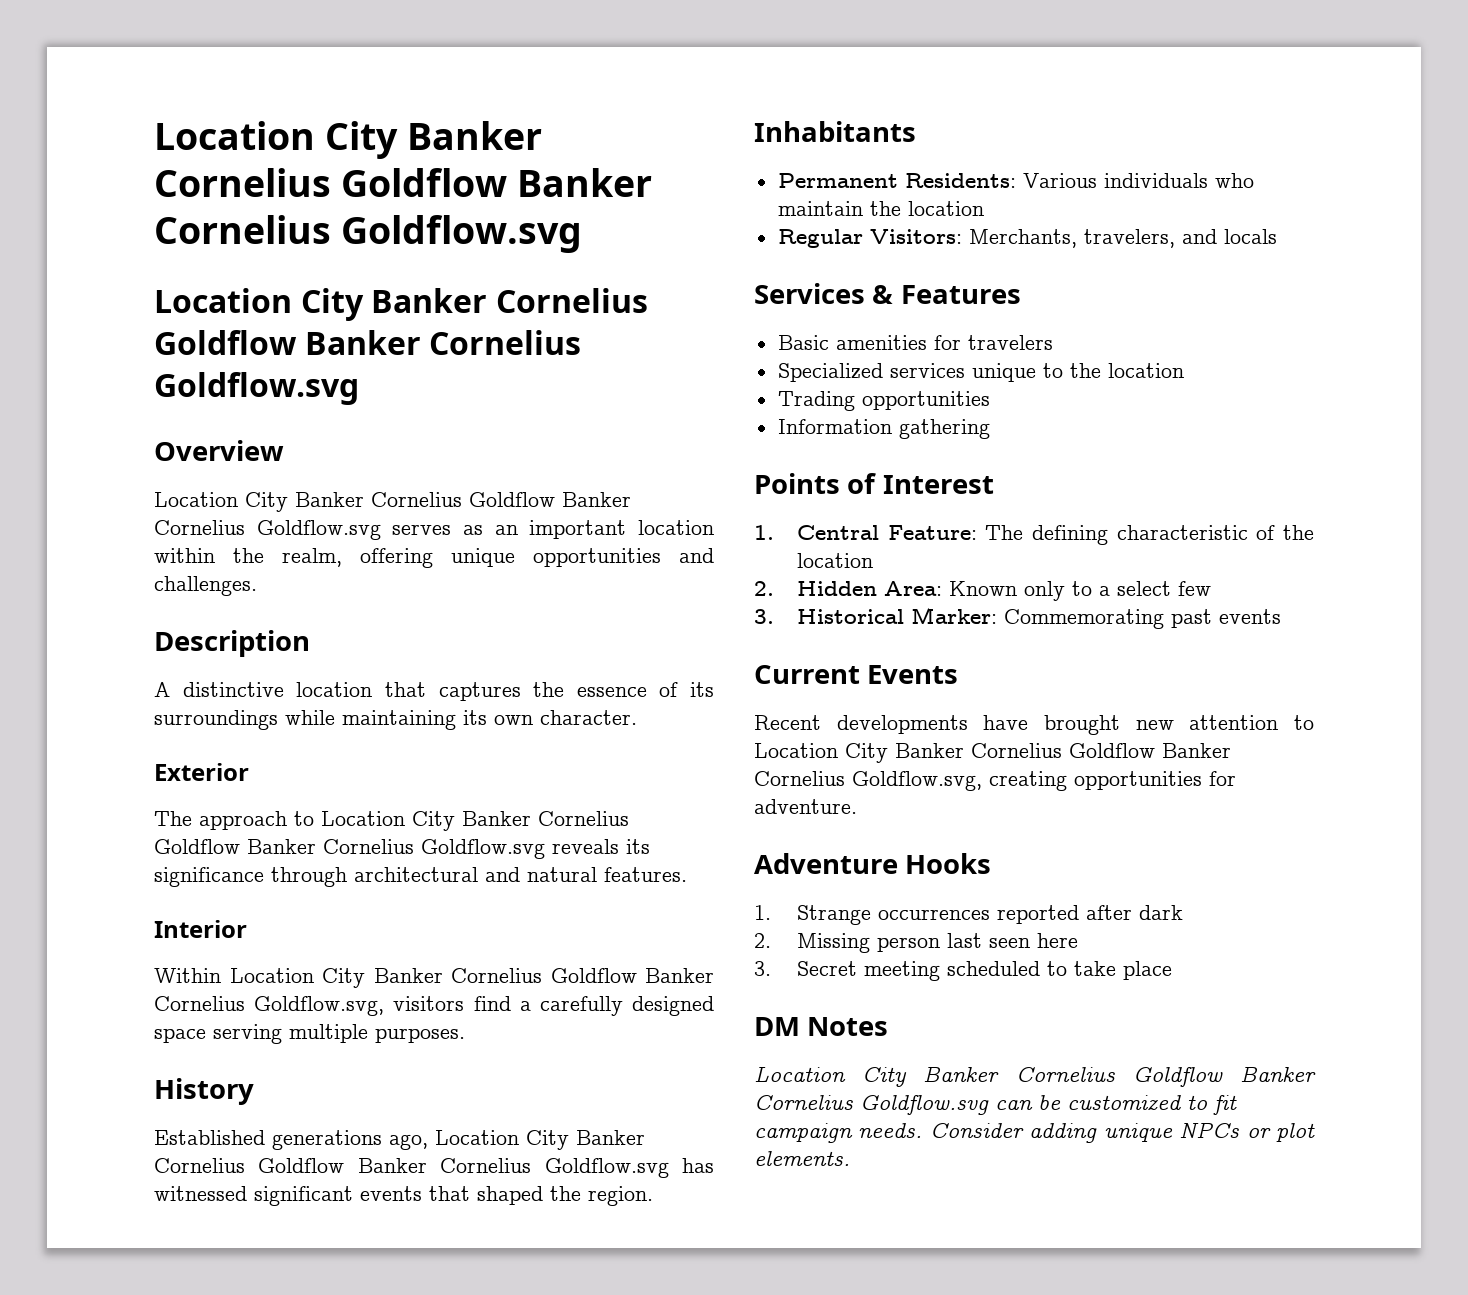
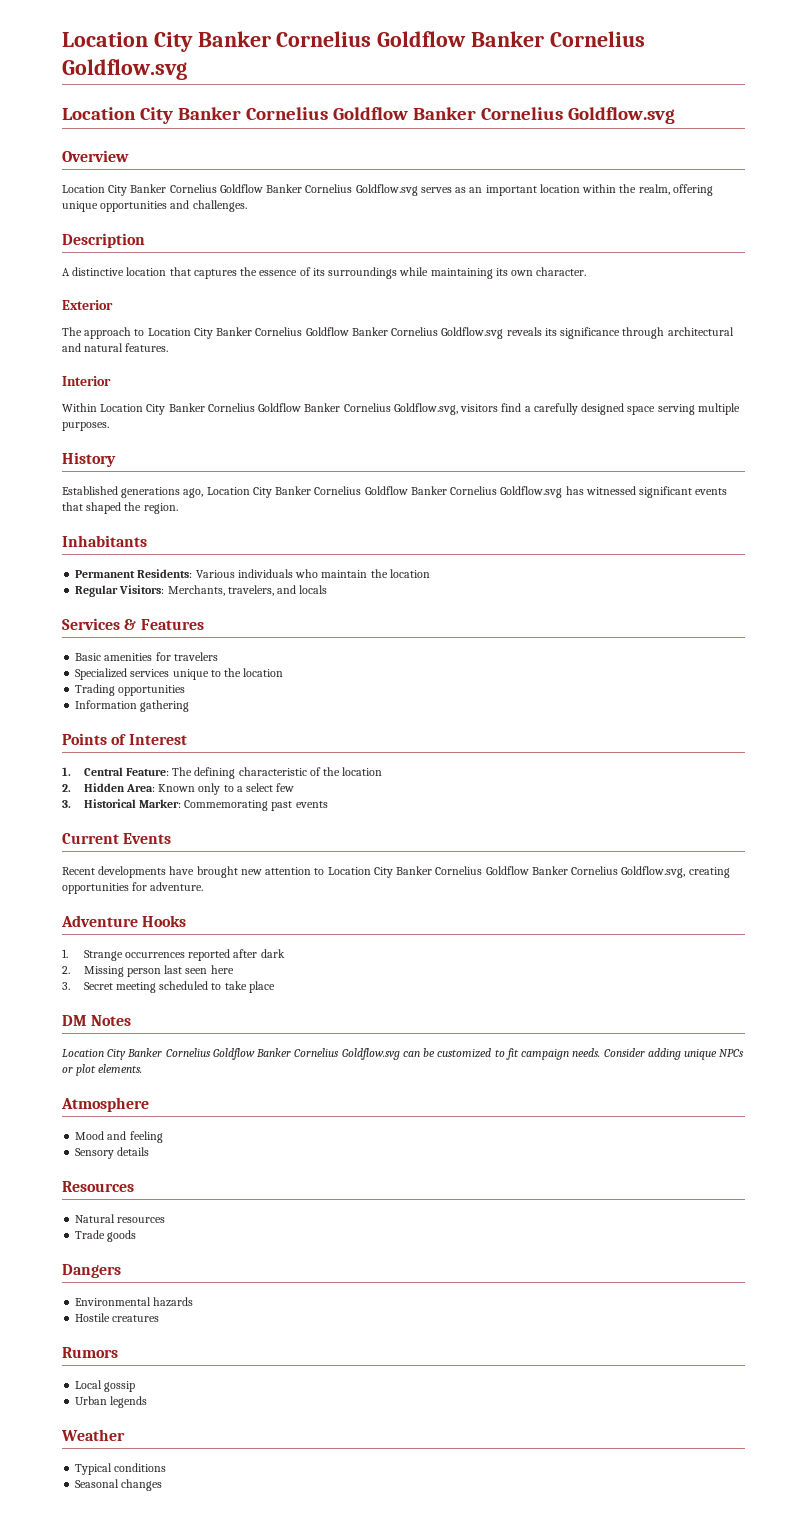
(850, 1158) none -> [61,1097,149,1112] [75,1131,163,1143] [75,1147,150,1159] [62,1181,134,1192] [75,1214,166,1223] [75,1230,137,1242] [62,1264,121,1278] [75,1297,194,1307] [75,1313,160,1322] [62,1347,118,1358] [75,1380,136,1392] [75,1396,148,1408] [61,1429,125,1441] [75,1463,167,1475] [75,1479,163,1491] // Atmosphere // Mood and feeling // Sensory details // Resources // Natural resources // Trade goods // Dangers // Environmental hazards // Hostile creatures // Rumors // Local gossip // Urban legends // Weather // Typical conditions // Seasonal changes

